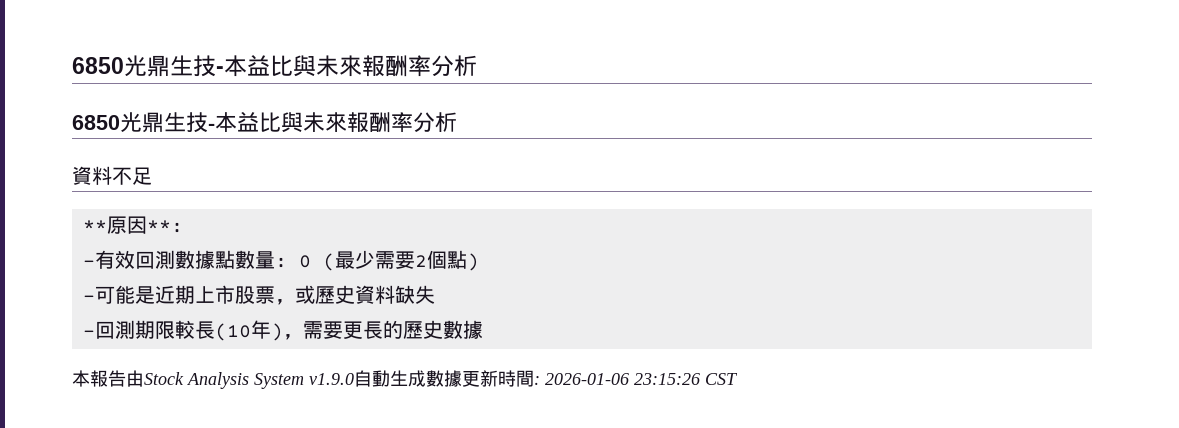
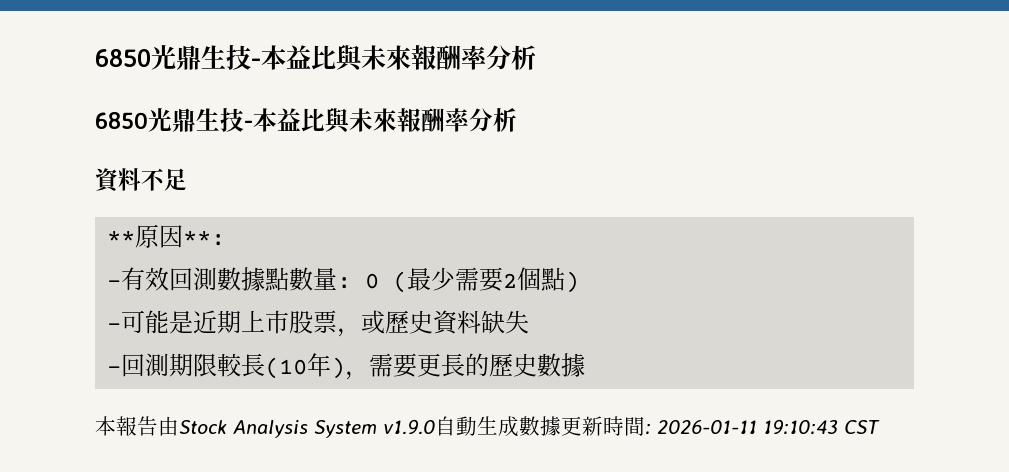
[545,373,700,385] 2026-01-06 23:15:26 -> [657,419,838,435] 2026-01-11 19:10:43

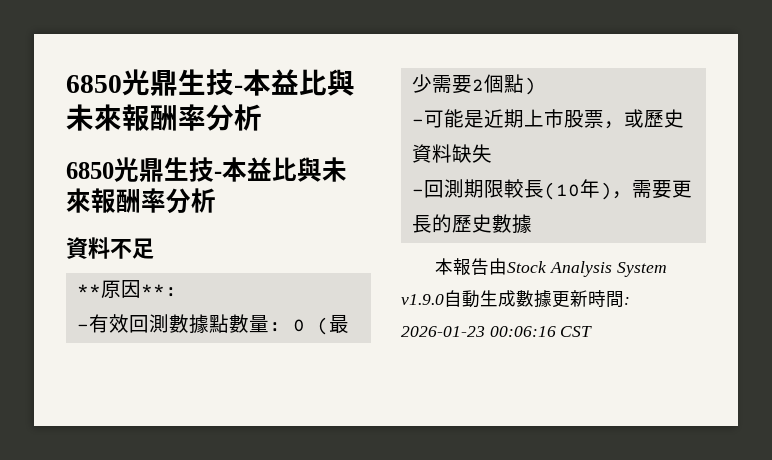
[657,419,838,435] 2026-01-11 19:10:43 -> [401,326,556,337] 2026-01-23 00:06:16

